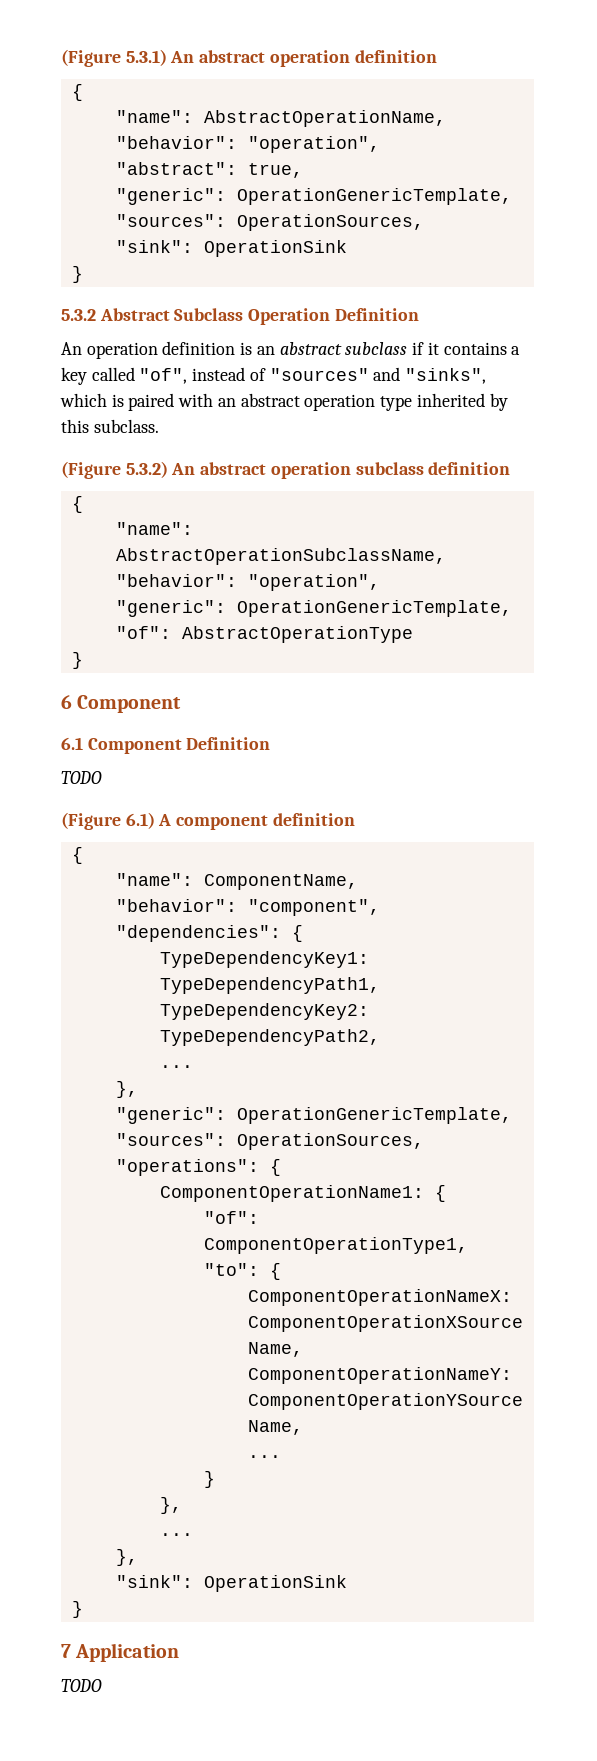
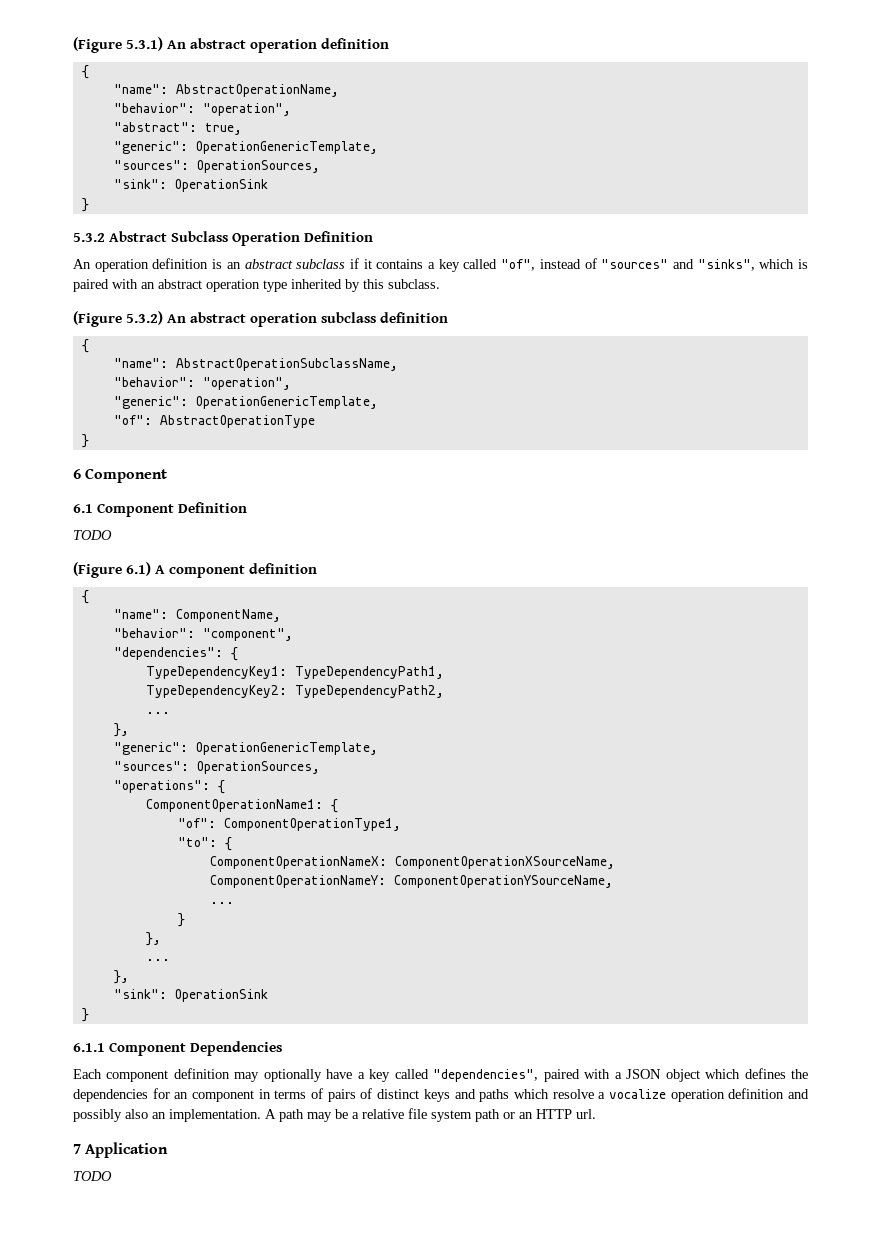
(83, 1609) none -> [73,1041,283,1056] [73,1068,809,1082] [73,1088,810,1102] [73,1108,596,1122] // 6.1.1 Component Dependencies // Each component definition may optionally have a key called "dependencies", paired with a JSON object which defines the dependencies for an component in terms of pairs of distinct keys and paths which resolve a vocalize operation definition and possibly also an implementation. A path may be a relative file system path or an HTTP url.

